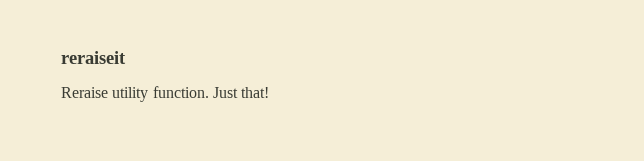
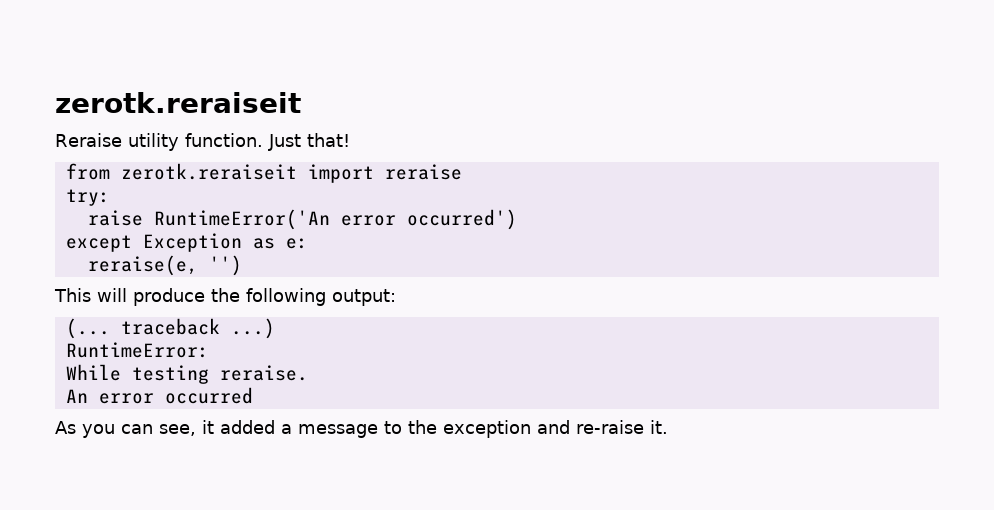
[61,51,126,64] reraiseit -> [55,92,301,113] zerotk.reraiseit
(270, 92) none -> [65,163,462,183] [65,189,110,206] [87,209,517,230] [65,233,308,252] [87,255,242,276] [54,288,396,306] [65,318,275,339] [65,342,209,358] [65,364,308,384] [65,387,253,404] [55,420,668,438] // from zerotk.reraiseit import reraise // try: // raise RuntimeError('An error occurred') // except Exception as e: // reraise(e, '') // This will produce the following output: // (... traceback ...) // RuntimeError: // While testing reraise. // An error occurred // As you can see, it added a message to the exception and re-raise it.

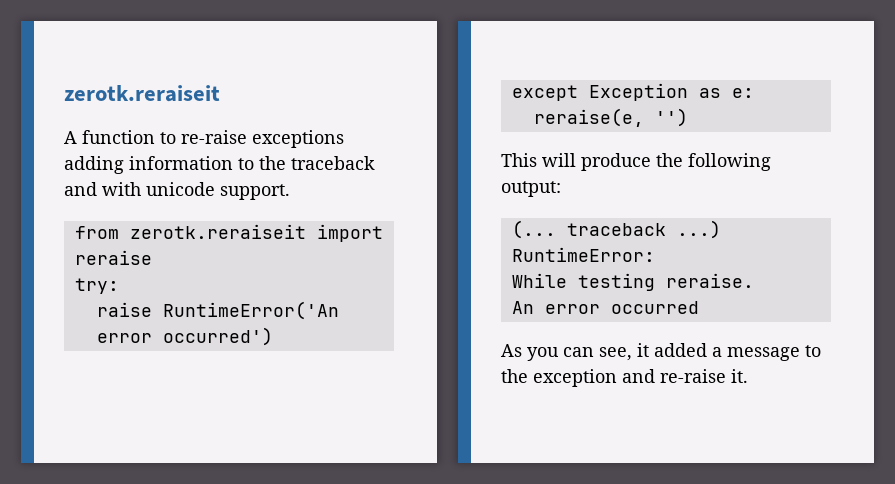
[55,133,350,151] Reraise utility function. Just that! -> [64,130,344,148] [64,156,375,174] [64,182,290,200] A function to re-raise exceptions adding information to the traceback and with unicode support.

